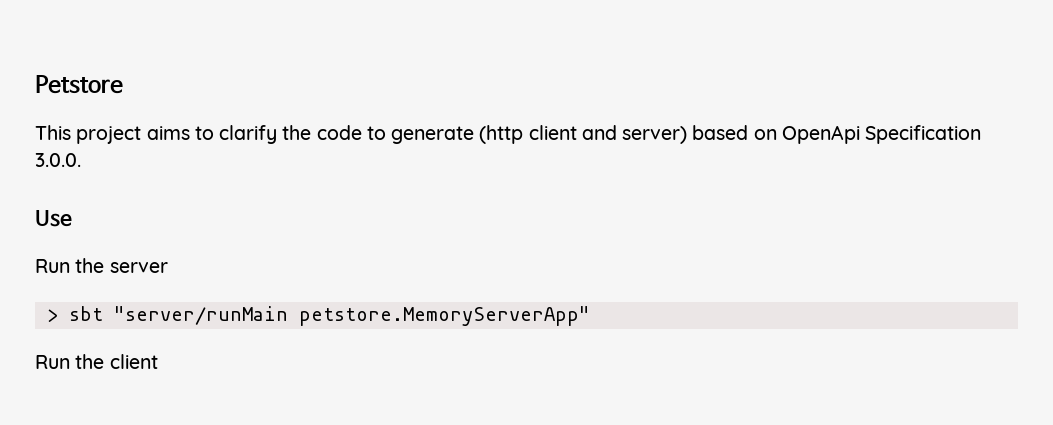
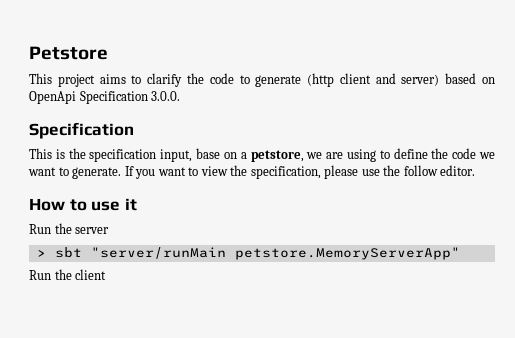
[35,210,72,227] Use -> [29,122,134,139] [29,148,495,162] [28,165,476,179] [29,198,137,211] Specification // This is the specification input, base on a petstore, we are using to define the code we want to generate. If you want to view the specification, please use the follow editor. // How to use it

